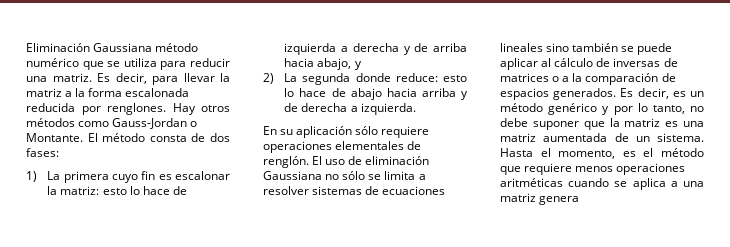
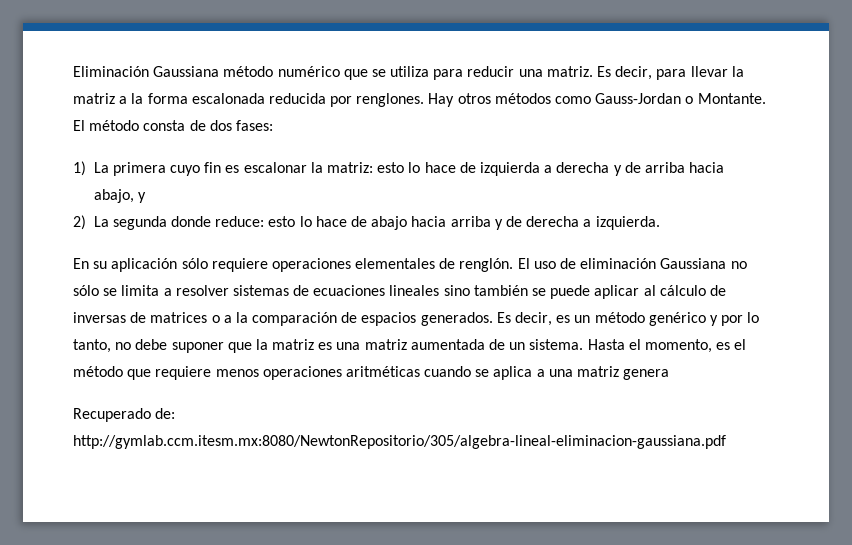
(580, 200) none -> [73,408,176,422] [73,435,726,449] // Recuperado de: http://gymlab.ccm.itesm.mx:8080/NewtonRepositorio/305/algebra-lineal-eliminacion-gaussiana.pdf

